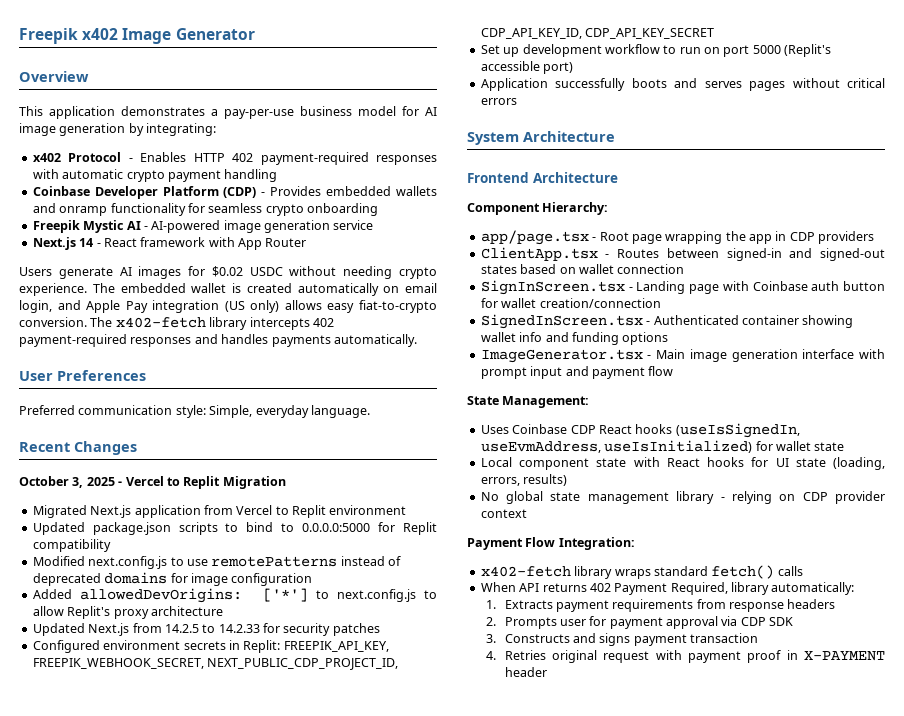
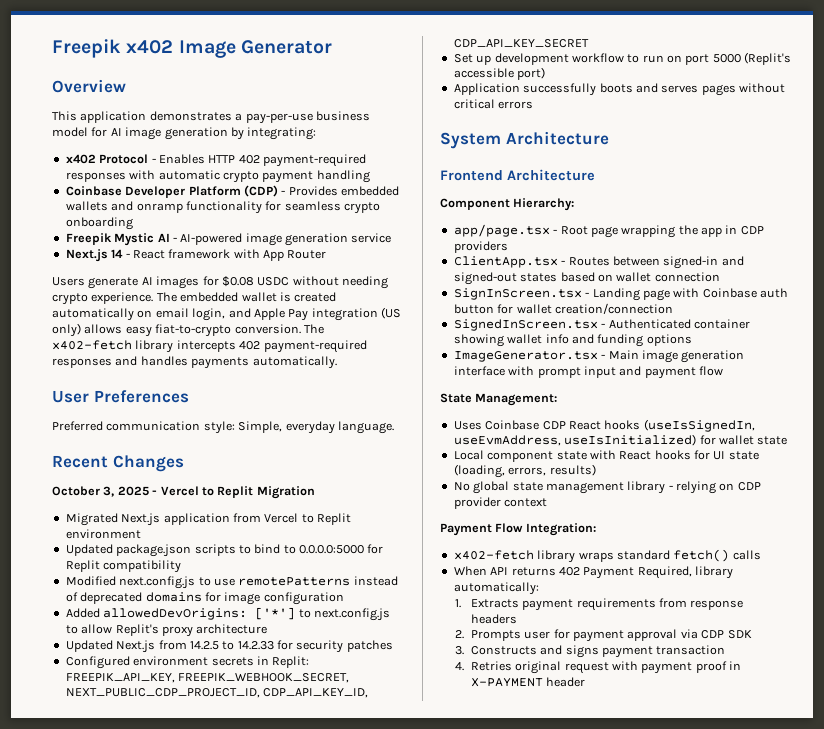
[211,266,243,277] $0.02 -> [221,276,254,287] $0.08

